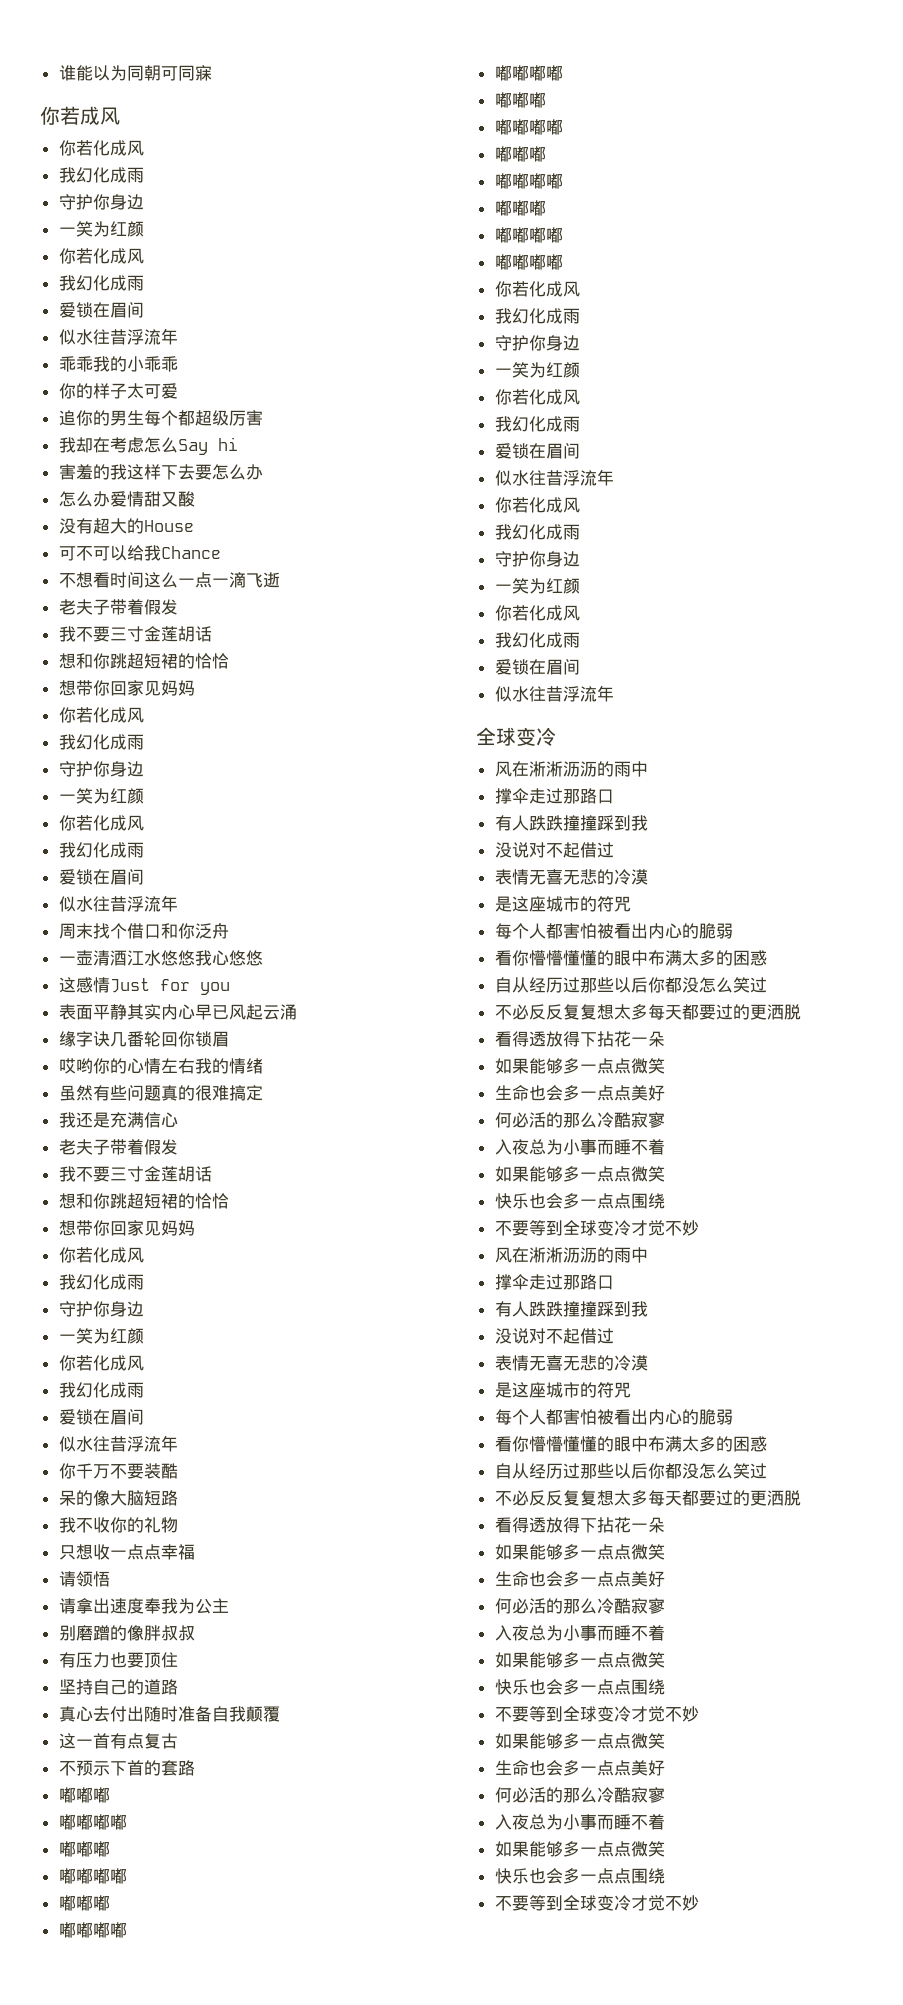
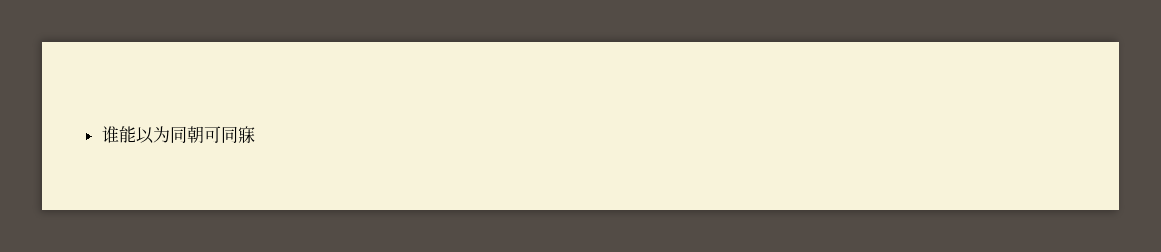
[40,106,120,125] [58,140,144,156] [58,167,144,183] [58,194,144,210] [58,221,144,237] [58,248,144,264] [58,275,144,291] [58,302,144,318] [58,328,178,345] [58,356,178,372] [58,383,178,399] [58,410,263,426] [58,437,238,455] [58,464,263,480] [58,491,195,507] [58,518,194,534] [58,545,221,561] [58,572,280,588] [58,599,178,615] [58,626,212,642] [58,653,229,669] [58,680,195,696] [58,707,144,723] [58,734,144,750] [58,761,144,777] [58,788,144,804] [58,815,144,831] [58,842,144,858] [58,869,144,885] [58,895,178,912] [58,922,229,939] [58,950,263,966] [58,977,230,995] [58,1004,297,1020] [58,1031,229,1047] [58,1058,263,1074] [58,1085,263,1101] [58,1112,178,1128] [58,1139,178,1155] [58,1166,212,1182] [58,1193,229,1209] [58,1220,195,1236] [58,1247,144,1263] [58,1274,144,1290] [58,1301,144,1317] [58,1328,144,1344] [58,1355,144,1371] [58,1382,144,1398] [58,1409,144,1425] [58,1435,178,1452] [58,1463,178,1479] [58,1490,178,1506] [58,1517,178,1533] [58,1544,195,1560] [58,1571,110,1587] [58,1598,229,1614] [58,1625,195,1641] [58,1652,178,1668] [58,1679,178,1695] [58,1706,280,1722] [58,1733,178,1749] [58,1760,195,1776] [58,1787,110,1803] [58,1814,127,1830] [58,1841,110,1857] [58,1868,127,1884] [58,1895,110,1911] [58,1922,127,1938] [494,65,563,81] [494,92,546,108] [494,119,563,135] [494,146,546,162] [494,173,563,189] [494,200,546,216] [494,227,563,243] [494,254,563,270] [494,281,580,297] [494,308,580,324] [494,335,580,351] [494,362,580,378] [494,389,580,405] [494,416,580,432] [494,443,580,459] [494,469,614,486] [494,497,580,513] [494,524,580,540] [494,551,580,567] [494,578,580,594] [494,605,580,621] [494,632,580,648] [494,659,580,675] [494,685,614,702] [476,727,556,746] [494,761,648,777] [494,788,614,804] [494,815,648,831] [494,842,614,858] [494,869,648,885] [494,896,631,912] [494,923,733,939] [494,950,767,966] [494,977,767,993] [494,1004,801,1020] [494,1031,665,1047] [494,1058,665,1074] [494,1085,665,1101] [494,1112,665,1128] [494,1139,665,1155] [494,1166,665,1182] [494,1193,665,1209] [494,1220,699,1236] [494,1247,648,1263] [494,1274,614,1290] [494,1301,648,1317] [494,1328,614,1344] [494,1355,648,1371] [494,1382,631,1398] [494,1409,733,1425] [494,1436,767,1452] [494,1463,767,1479] [494,1490,801,1506] [494,1517,665,1533] [494,1544,665,1560] [494,1571,665,1587] [494,1598,665,1614] [494,1625,665,1641] [494,1652,665,1668] [494,1679,665,1695] [494,1706,699,1722] [494,1733,665,1749] [494,1760,665,1776] [494,1787,665,1803] [494,1814,665,1830] [494,1841,665,1857] [494,1868,665,1884] [494,1895,699,1911] // 你若成风 // 你若化成风 // 我幻化成雨 // 守护你身边 // 一笑为红颜 // 你若化成风 // 我幻化成雨 // 爱锁在眉间 // 似水往昔浮流年 // 乖乖我的小乖乖 // 你的样子太可爱 // 追你的男生每个都超级厉害 // 我却在考虑怎么Say hi // 害羞的我这样下去要怎么办 // 怎么办爱情甜又酸 // 没有超大的House // 可不可以给我Chance // 不想看时间这么一点一滴飞逝 // 老夫子带着假发 // 我不要三寸金莲胡话 // 想和你跳超短裙的恰恰 // 想带你回家见妈妈 // 你若化成风 // 我幻化成雨 // 守护你身边 // 一笑为红颜 // 你若化成风 // 我幻化成雨 // 爱锁在眉间 // 似水往昔浮流年 // 周末找个借口和你泛舟 // 一壶清酒江水悠悠我心悠悠 // 这感情Just for you // 表面平静其实内心早已风起云涌 // 缘字诀几番轮回你锁眉 // 哎哟你的心情左右我的情绪 // 虽然有些问题真的很难搞定 // 我还是充满信心 // 老夫子带着假发 // 我不要三寸金莲胡话 // 想和你跳超短裙的恰恰 // 想带你回家见妈妈 // 你若化成风 // 我幻化成雨 // 守护你身边 // 一笑为红颜 // 你若化成风 // 我幻化成雨 // 爱锁在眉间 // 似水往昔浮流年 // 你千万不要装酷 // 呆的像大脑短路 // 我不收你的礼物 // 只想收一点点幸福 // 请领悟 // 请拿出速度奉我为公主 // 别磨蹭的像胖叔叔 // 有压力也要顶住 // 坚持自己的道路 // 真心去付出随时准备自我颠覆 // 这一首有点复古 // 不预示下首的套路 // 嘟嘟嘟 // 嘟嘟嘟嘟 // 嘟嘟嘟 // 嘟嘟嘟嘟 // 嘟嘟嘟 // 嘟嘟嘟嘟 // 嘟嘟嘟嘟 // 嘟嘟嘟 // 嘟嘟嘟嘟 // 嘟嘟嘟 // 嘟嘟嘟嘟 // 嘟嘟嘟 // 嘟嘟嘟嘟 // 嘟嘟嘟嘟 // 你若化成风 // 我幻化成雨 // 守护你身边 // 一笑为红颜 // 你若化成风 // 我幻化成雨 // 爱锁在眉间 // 似水往昔浮流年 // 你若化成风 // 我幻化成雨 // 守护你身边 // 一笑为红颜 // 你若化成风 // 我幻化成雨 // 爱锁在眉间 // 似水往昔浮流年 // 全球变冷 // 风在淅淅沥沥的雨中 // 撑伞走过那路口 // 有人跌跌撞撞踩到我 // 没说对不起借过 // 表情无喜无悲的冷漠 // 是这座城市的符咒 // 每个人都害怕被看出内心的脆弱 // 看你懵懵懂懂的眼中布满太多的困惑 // 自从经历过那些以后你都没怎么笑过 // 不必反反复复想太多每天都要过的更洒脱 // 看得透放得下拈花一朵 // 如果能够多一点点微笑 // 生命也会多一点点美好 // 何必活的那么冷酷寂寥 // 入夜总为小事而睡不着 // 如果能够多一点点微笑 // 快乐也会多一点点围绕 // 不要等到全球变冷才觉不妙 // 风在淅淅沥沥的雨中 // 撑伞走过那路口 // 有人跌跌撞撞踩到我 // 没说对不起借过 // 表情无喜无悲的冷漠 // 是这座城市的符咒 // 每个人都害怕被看出内心的脆弱 // 看你懵懵懂懂的眼中布满太多的困惑 // 自从经历过那些以后你都没怎么笑过 // 不必反反复复想太多每天都要过的更洒脱 // 看得透放得下拈花一朵 // 如果能够多一点点微笑 // 生命也会多一点点美好 // 何必活的那么冷酷寂寥 // 入夜总为小事而睡不着 // 如果能够多一点点微笑 // 快乐也会多一点点围绕 // 不要等到全球变冷才觉不妙 // 如果能够多一点点微笑 // 生命也会多一点点美好 // 何必活的那么冷酷寂寥 // 入夜总为小事而睡不着 // 如果能够多一点点微笑 // 快乐也会多一点点围绕 // 不要等到全球变冷才觉不妙 -> (255, 134) none

